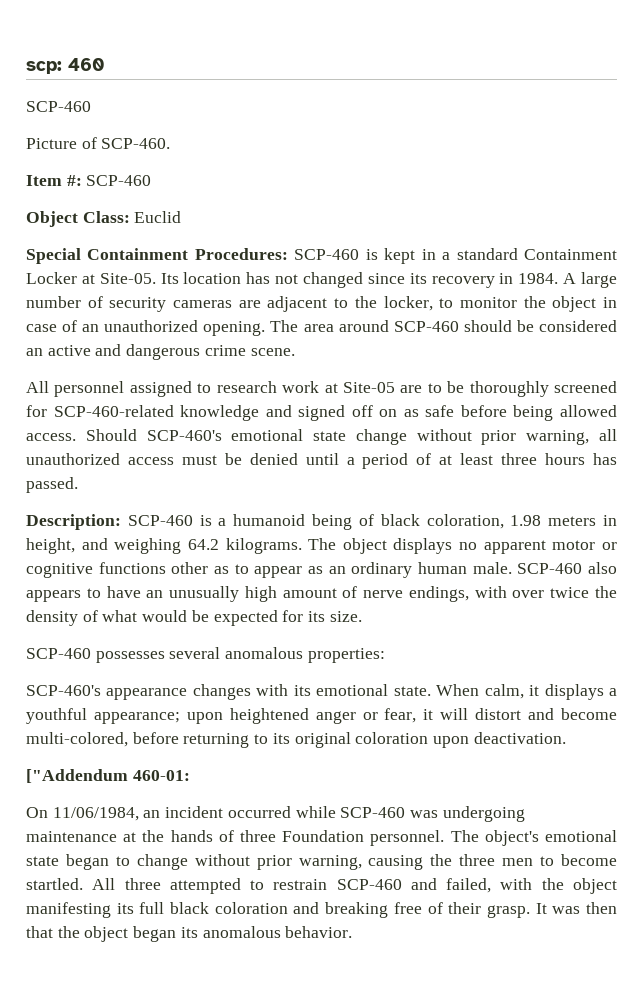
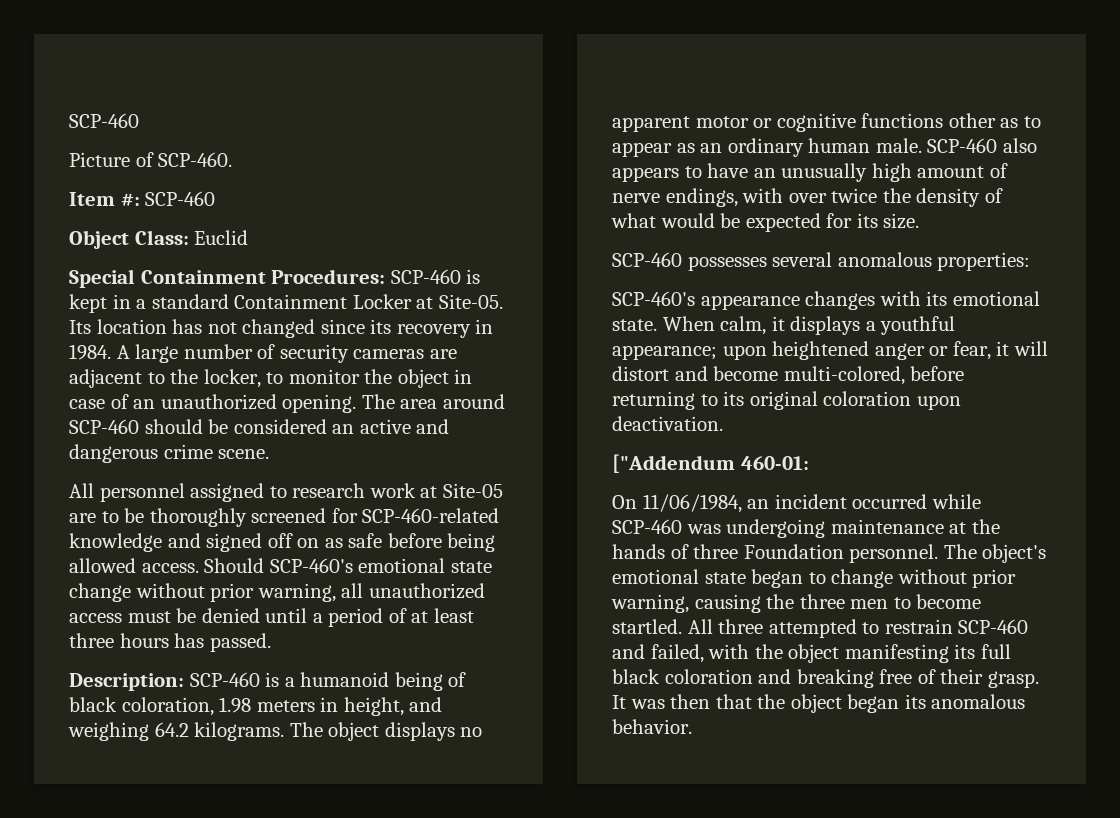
[26,58,104,74] scp: 460 // -> (69, 120) none

